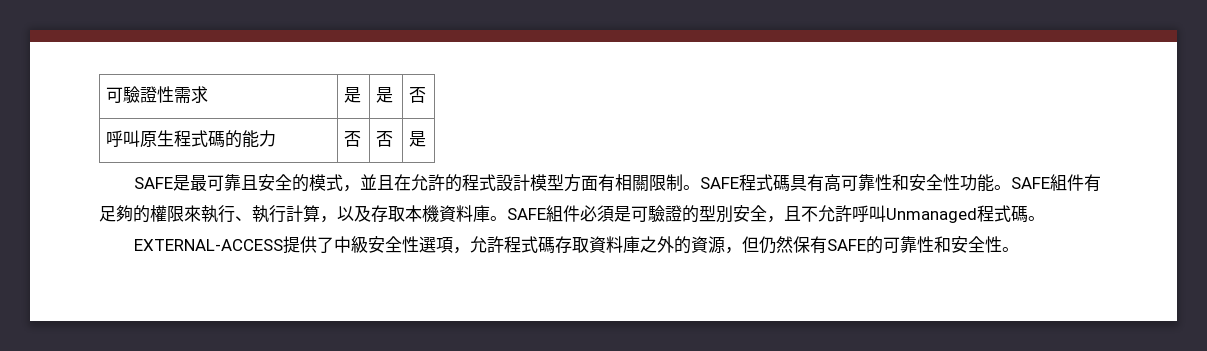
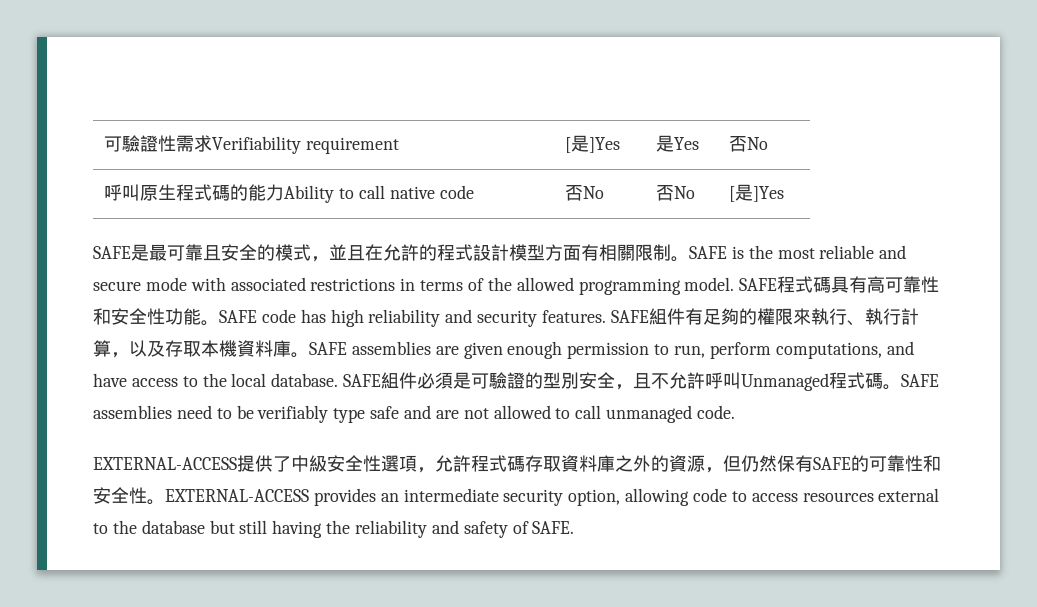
[344,87,362,103] [376,87,394,103] [409,87,427,103] | 是 | 是 | 否 -> [212,136,400,154] [565,135,621,153] [656,135,700,152] [729,136,769,152] Verifiability requirement | [是]Yes | 是Yes | 否No
[344,131,362,147] [376,131,394,147] [409,131,427,147] | 否 | 否 | 是 -> [284,185,474,203] [565,185,605,201] [656,185,696,201] [729,184,785,202] Ability to call native code | 否No | 否No | [是]Yes
(740, 183) none -> [731,245,907,259] [93,277,778,295] is the most reliable and secure mode with associated restrictions in terms of the allowed programming model. SAFE
(1051, 183) none -> [261,309,649,327] code has high reliability and security features. SAFE
(546, 214) none -> [351,341,914,359] [93,373,382,387] assemblies are given enough permission to run, perform computations, and have access to the local database. SAFE
(1045, 218) none -> [901,374,940,387] [93,405,736,423] SAFE assemblies need to be verifiably type safe and are not allowed to call unmanaged code.
(1020, 249) none -> [165,488,940,506] [93,520,575,538] EXTERNAL-ACCESS provides an intermediate security option, allowing code to access resources external to the database but still having the reliability and safety of SAFE.

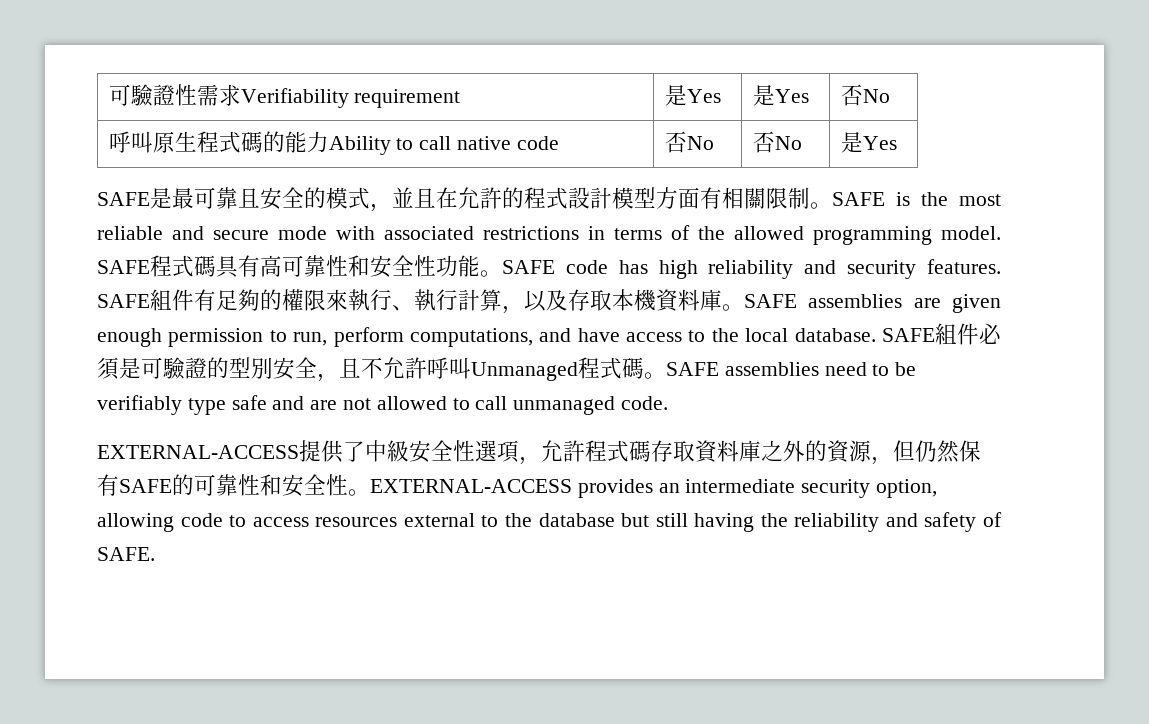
[565,135,621,153] [是]Yes -> [664,84,721,106] 是Yes
[729,184,785,202] [是]Yes -> [840,131,897,153] 是Yes

